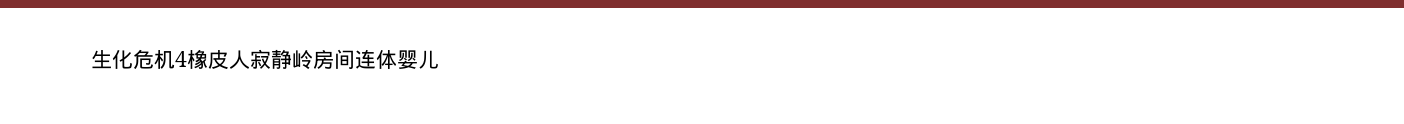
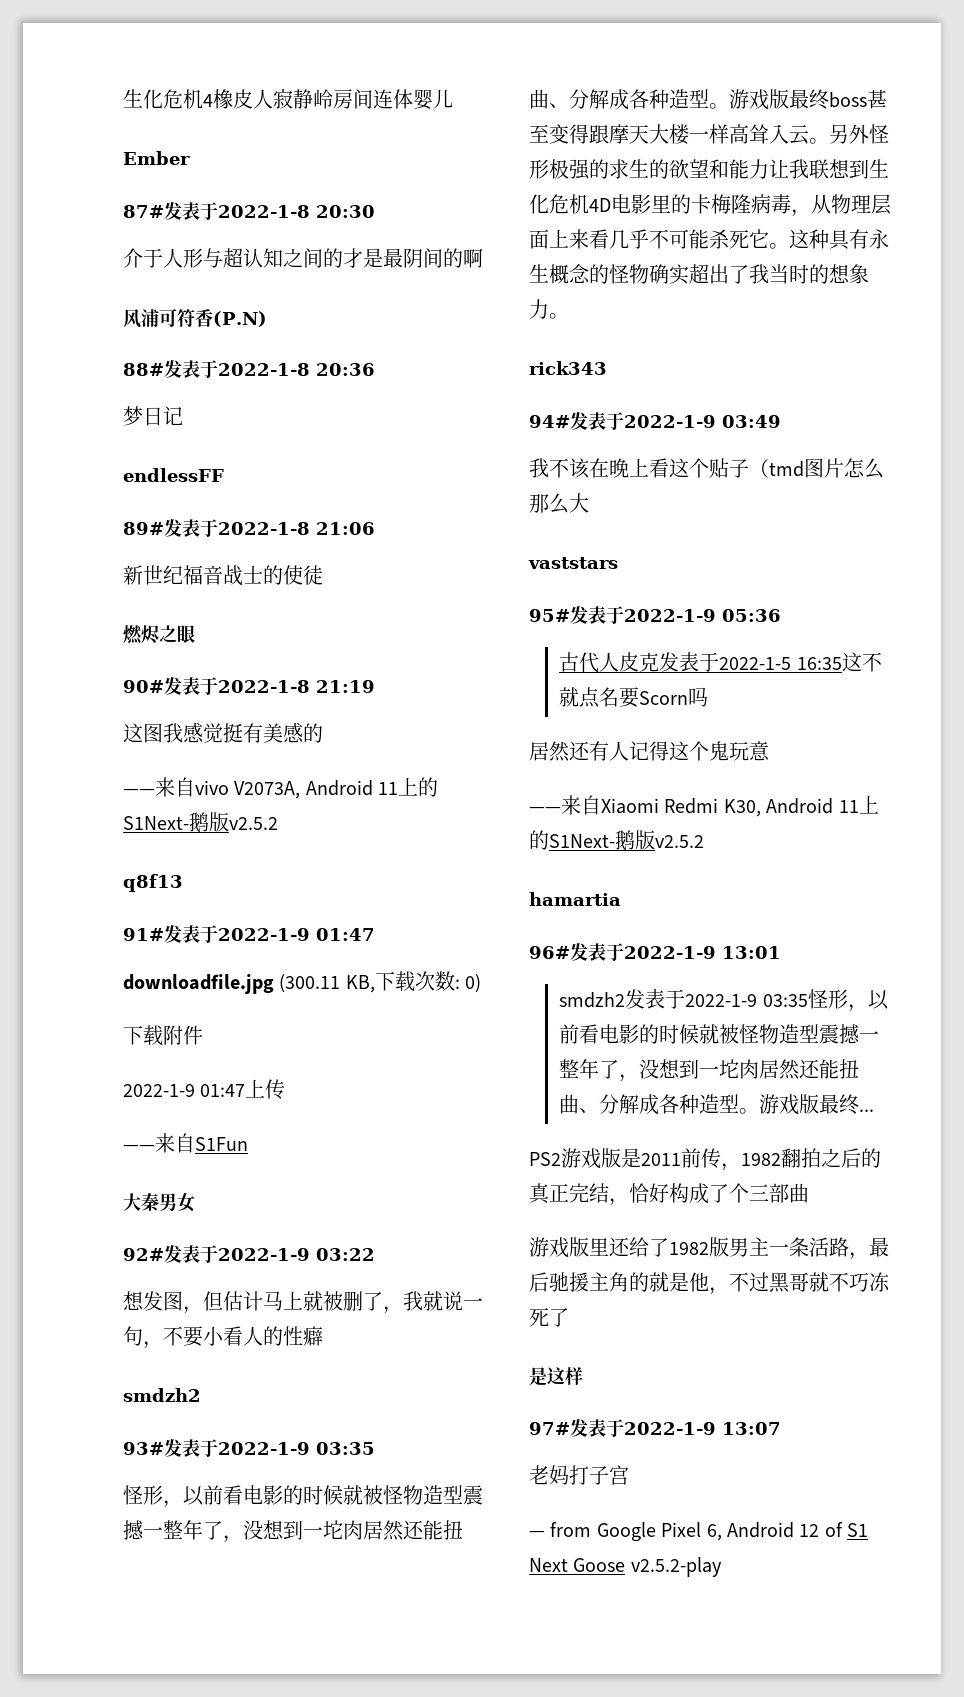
(439, 59) none -> [123,151,190,165] [123,202,375,220] [123,248,483,268] [123,308,267,328] [123,360,375,378] [123,406,183,426] [123,468,224,482] [123,519,375,537] [123,565,323,586] [122,625,195,645] [123,677,375,695] [123,722,323,743] [123,777,439,799] [123,812,278,833] [123,874,183,892] [123,925,375,943] [123,971,482,994] [123,1025,203,1046] [123,1079,286,1099] [123,1133,248,1153] [123,1193,195,1212] [123,1245,375,1263] [123,1291,483,1314] [123,1326,323,1349] [123,1388,201,1402] [123,1439,375,1457] [123,1485,483,1508] [123,1520,463,1543] [529,89,887,110] [529,124,889,145] [529,159,889,180] [529,194,891,217] [529,229,889,250] [529,264,869,285] [529,299,569,319] [529,361,607,375] [529,412,781,430] [529,458,884,479] [529,493,589,514] [528,557,618,569] [529,606,781,624] [559,652,882,673] [559,687,709,708] [529,741,770,762] [529,795,879,817] [529,830,704,851] [529,892,621,906] [529,943,781,961] [559,989,889,1012] [559,1024,880,1044] [559,1059,860,1082] [559,1094,875,1115] [529,1148,881,1171] [529,1183,809,1206] [529,1237,889,1260] [529,1272,890,1295] [529,1308,569,1327] [529,1367,583,1386] [529,1419,781,1437] [529,1465,629,1485] [529,1522,869,1542] [529,1557,722,1577] // Ember // 87#发表于2022-1-8 20:30 // 介于人形与超认知之间的才是最阴间的啊 // 风浦可符香(P.N) // 88#发表于2022-1-8 20:36 // 梦日记 // endlessFF // 89#发表于2022-1-8 21:06 // 新世纪福音战士的使徒 // 燃烬之眼 // 90#发表于2022-1-8 21:19 // 这图我感觉挺有美感的 // ——来自vivo V2073A, Android 11上的S1Next-鹅版v2.5.2 // q8f13 // 91#发表于2022-1-9 01:47 // downloadfile.jpg (300.11 KB,下载次数: 0) // 下载附件 // 2022-1-9 01:47上传 // ——来自S1Fun // 大秦男女 // 92#发表于2022-1-9 03:22 // 想发图，但估计马上就被删了，我就说一句，不要小看人的性癖 // smdzh2 // 93#发表于2022-1-9 03:35 // 怪形，以前看电影的时候就被怪物造型震撼一整年了，没想到一坨肉居然还能扭曲、分解成各种造型。游戏版最终boss甚至变得跟摩天大楼一样高耸入云。另外怪形极强的求生的欲望和能力让我联想到生化危机4D电影里的卡梅隆病毒，从物理层面上来看几乎不可能杀死它。这种具有永生概念的怪物确实超出了我当时的想象力。 // rick343 // 94#发表于2022-1-9 03:49 // 我不该在晚上看这个贴子（tmd图片怎么那么大 // vaststars // 95#发表于2022-1-9 05:36 // 古代人皮克发表于2022-1-5 16:35这不就点名要Scorn吗 // 居然还有人记得这个鬼玩意 // ——来自Xiaomi Redmi K30, Android 11上的S1Next-鹅版v2.5.2 // hamartia // 96#发表于2022-1-9 13:01 // smdzh2发表于2022-1-9 03:35怪形，以前看电影的时候就被怪物造型震撼一整年了，没想到一坨肉居然还能扭曲、分解成各种造型。游戏版最终... // PS2游戏版是2011前传，1982翻拍之后的真正完结，恰好构成了个三部曲 // 游戏版里还给了1982版男主一条活路，最后驰援主角的就是他，不过黑哥就不巧冻死了 // 是这样 // 97#发表于2022-1-9 13:07 // 老妈打子宫 // — from Google Pixel 6, Android 12 of S1 Next Goose v2.5.2-play

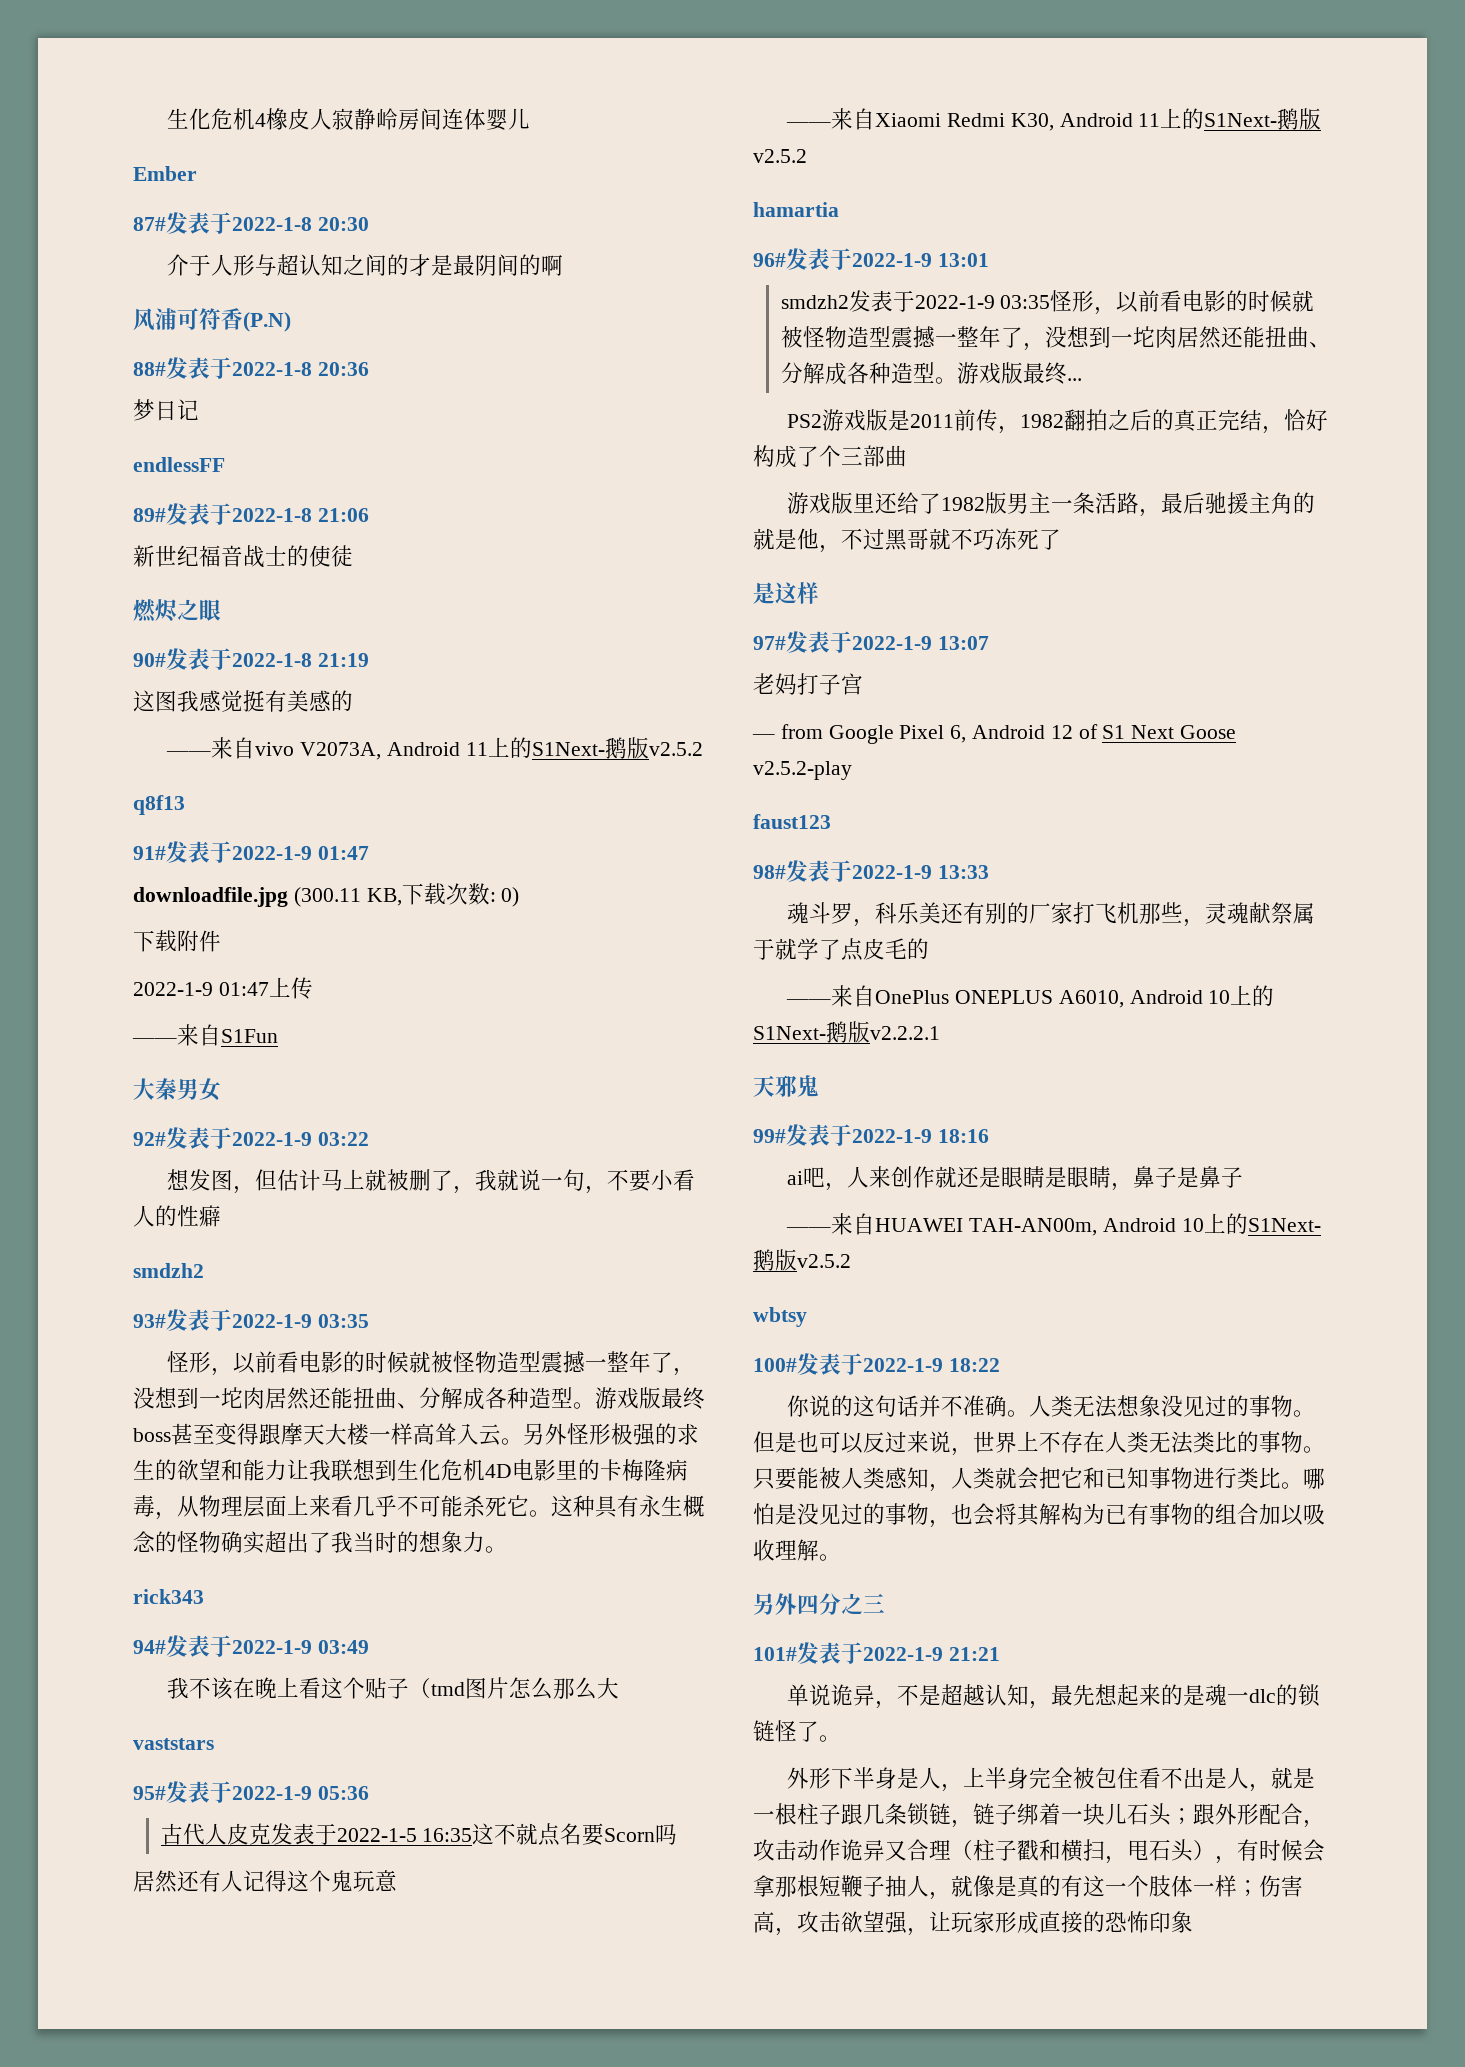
(722, 1567) none -> [753,814,831,829] [753,860,989,882] [787,902,1316,927] [753,938,929,961] [786,985,1275,1008] [753,1021,940,1043] [753,1075,819,1097] [753,1124,989,1146] [787,1166,1244,1191] [786,1213,1321,1236] [753,1249,851,1271] [753,1307,807,1327] [753,1353,1000,1375] [787,1395,1316,1418] [753,1431,1325,1456] [753,1467,1325,1492] [753,1503,1325,1528] [753,1539,841,1561] [753,1593,885,1615] [753,1642,1000,1664] [787,1684,1321,1709] [753,1720,841,1742] [787,1767,1316,1792] [753,1803,1325,1828] [753,1839,1325,1864] [753,1875,1303,1900] [753,1911,1193,1936] // faust123 // 98#发表于2022-1-9 13:33 // 魂斗罗，科乐美还有别的厂家打飞机那些，灵魂献祭属于就学了点皮毛的 // ——来自OnePlus ONEPLUS A6010, Android 10上的S1Next-鹅版v2.2.2.1 // 天邪鬼 // 99#发表于2022-1-9 18:16 // ai吧，人来创作就还是眼睛是眼睛，鼻子是鼻子 // ——来自HUAWEI TAH-AN00m, Android 10上的S1Next-鹅版v2.5.2 // wbtsy // 100#发表于2022-1-9 18:22 // 你说的这句话并不准确。人类无法想象没见过的事物。但是也可以反过来说，世界上不存在人类无法类比的事物。只要能被人类感知，人类就会把它和已知事物进行类比。哪怕是没见过的事物，也会将其解构为已有事物的组合加以吸收理解。 // 另外四分之三 // 101#发表于2022-1-9 21:21 // 单说诡异，不是超越认知，最先想起来的是魂一dlc的锁链怪了。 // 外形下半身是人，上半身完全被包住看不出是人，就是一根柱子跟几条锁链，链子绑着一块儿石头；跟外形配合，攻击动作诡异又合理（柱子戳和横扫，甩石头），有时候会拿那根短鞭子抽人，就像是真的有这一个肢体一样；伤害高，攻击欲望强，让玩家形成直接的恐怖印象

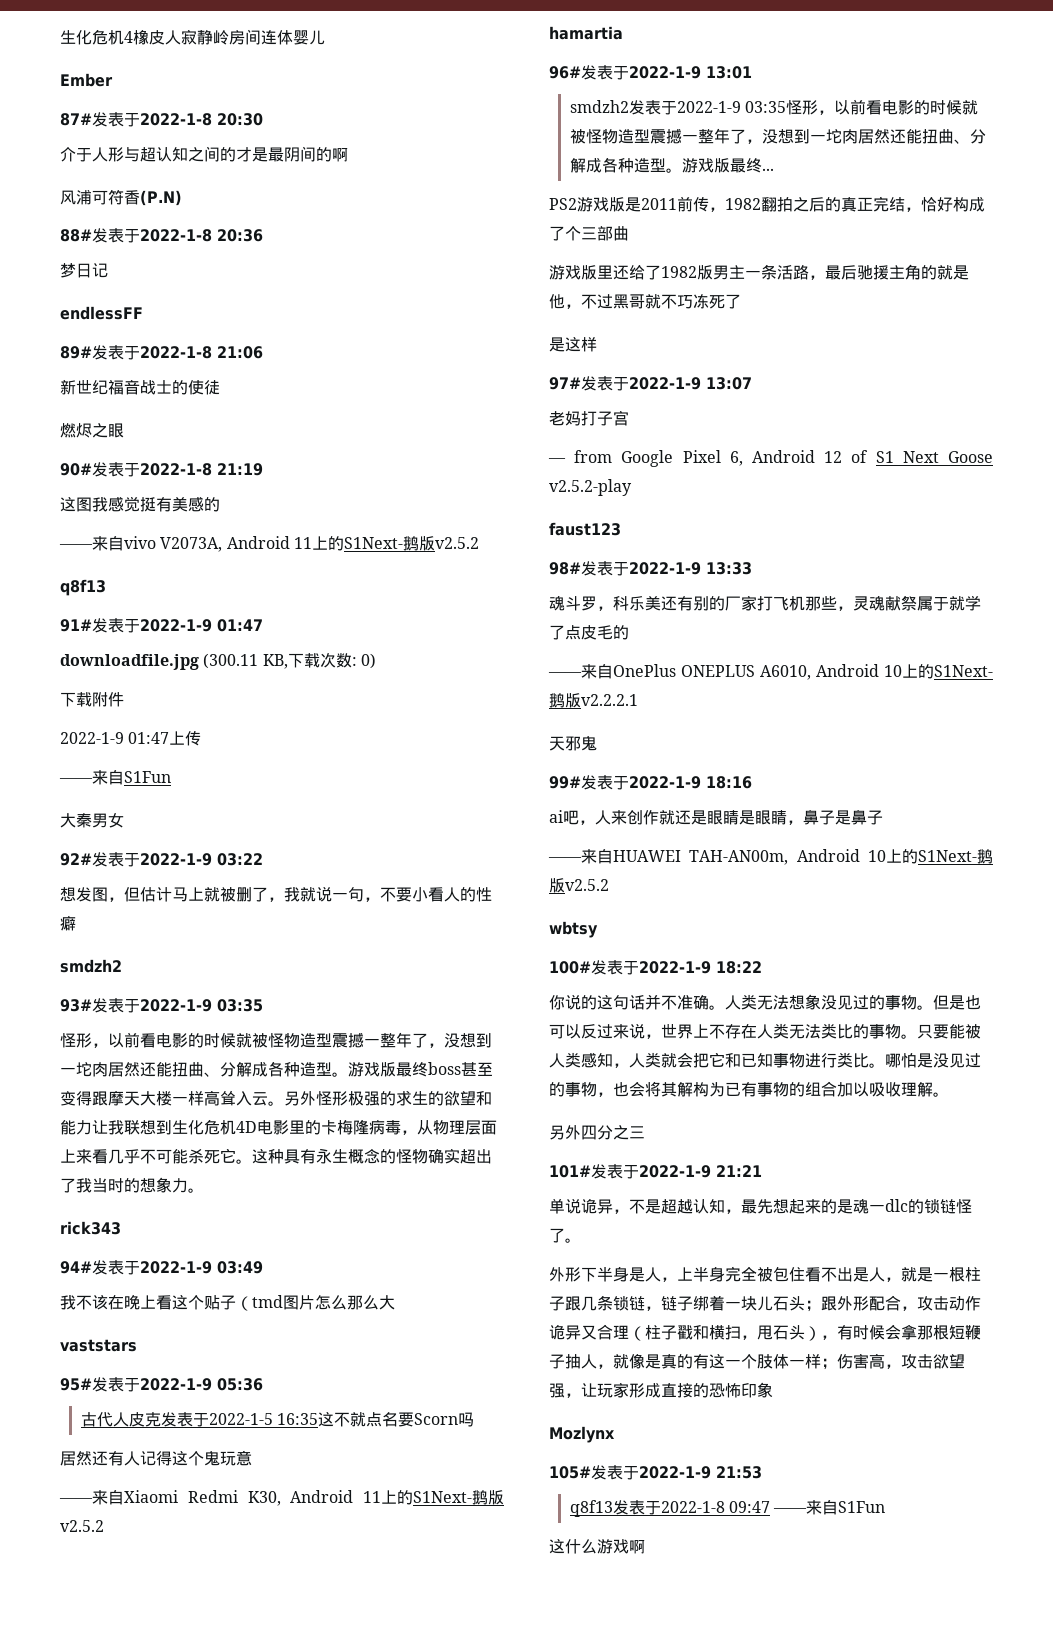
(1193, 1922) none -> [549,1426,615,1443] [549,1465,762,1480] [569,1500,886,1517] [549,1539,645,1554] // Mozlynx // 105#发表于2022-1-9 21:53 // q8f13发表于2022-1-8 09:47 ——来自S1Fun // 这什么游戏啊

